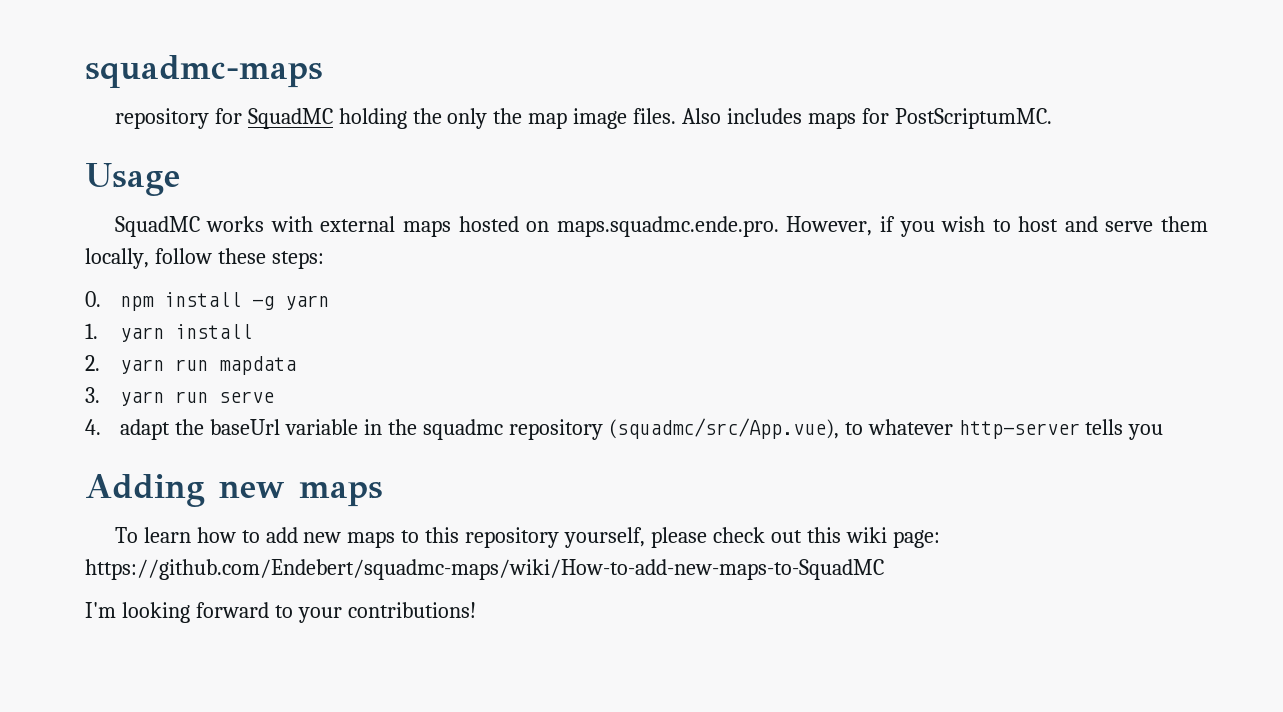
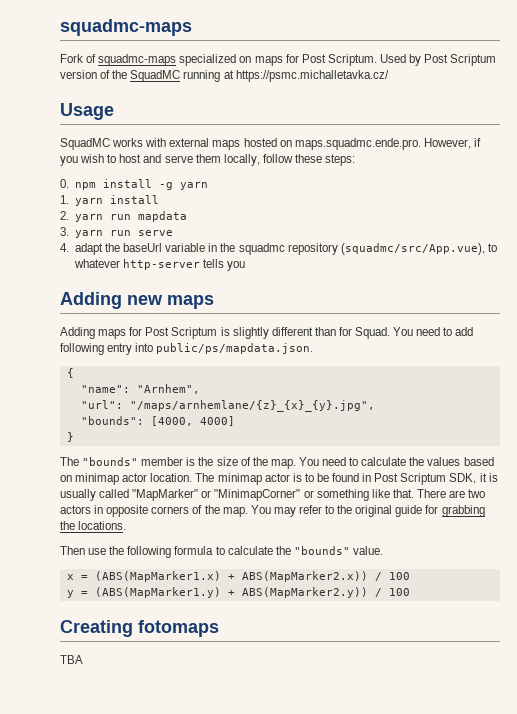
[114,108,1052,129] repository for SquadMC holding the only the map image files. Also includes maps for PostScriptumMC. -> [60,54,497,66] [60,70,389,82] Fork of squadmc-maps specialized on maps for Post Scriptum. Used by Post Scriptum version of the SquadMC running at https://psmc.michalletavka.cz/
[114,527,940,548] [85,559,884,580] [85,602,476,623] To learn how to add new maps to this repository yourself, please check out this wiki page: https://github.com/Endebert/squadmc-maps/wiki/How-to-add-new-maps-to-SquadMC // I'm looking forward to your contributions! -> [60,327,474,339] [60,343,314,355] [66,368,74,378] [80,384,200,394] [80,400,375,412] [80,416,235,426] [66,432,74,442] [60,457,494,469] [60,473,498,485] [60,489,486,501] [60,505,485,517] [60,521,127,530] [60,546,383,558] [66,571,410,582] [66,587,410,598] [60,620,219,637] [60,655,83,664] Adding maps for Post Scriptum is slightly different than for Squad. You need to add following entry into public/ps/mapdata.json. // { // "name": "Arnhem", // "url": "/maps/arnhemlane/{z}_{x}_{y}.jpg", // "bounds": [4000, 4000] // } // The "bounds" member is the size of the map. You need to calculate the values based on minimap actor location. The minimap actor is to be found in Post Scriptum SDK, it is usually called "MapMarker" or "MinimapCorner" or something like that. There are two actors in opposite corners of the map. You may refer to the original guide for grabbing the locations. // Then use the following formula to calculate the "bounds" value. // x = (ABS(MapMarker1.x) + ABS(MapMarker2.x)) / 100 // y = (ABS(MapMarker1.y) + ABS(MapMarker2.y)) / 100 // Creating fotomaps // TBA

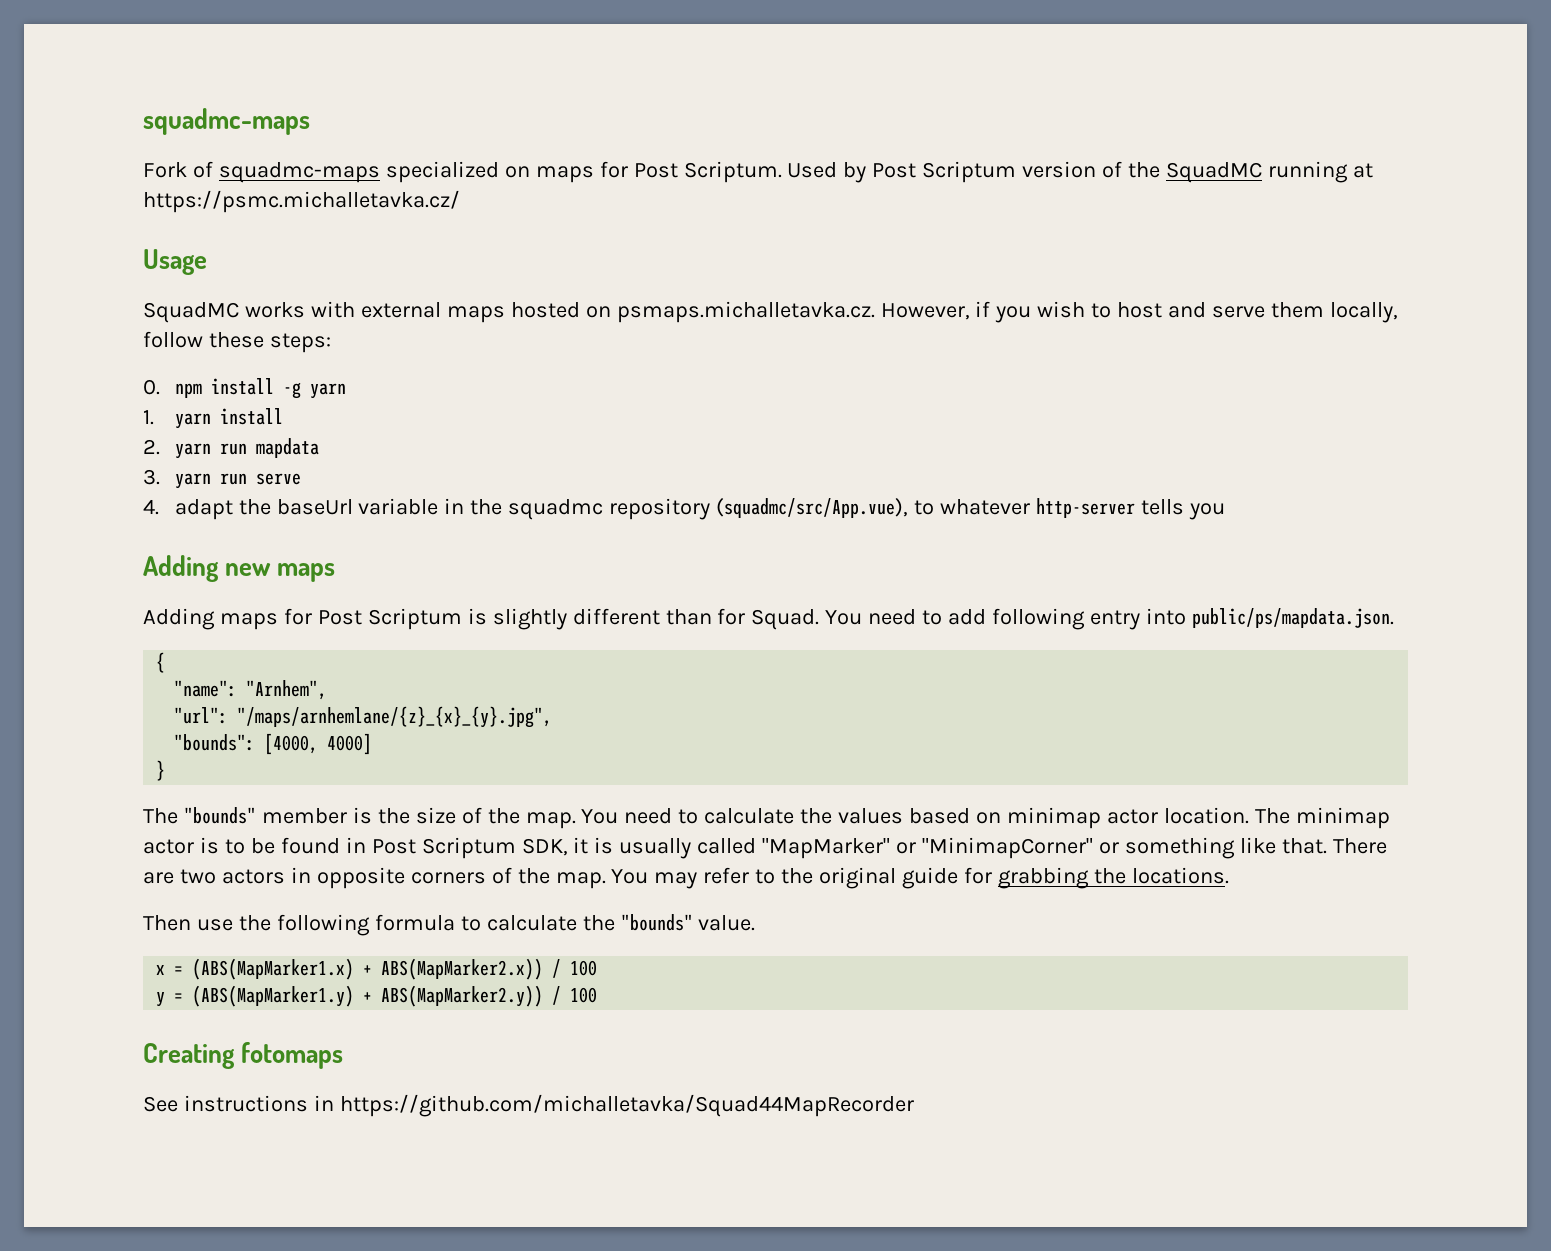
[294,138,421,150] maps.squadmc.ende.pro. -> [616,301,875,323] psmaps.michalletavka.cz.
[60,655,83,664] TBA -> [143,1094,914,1117] See instructions in https://github.com/michalletavka/Squad44MapRecorder

